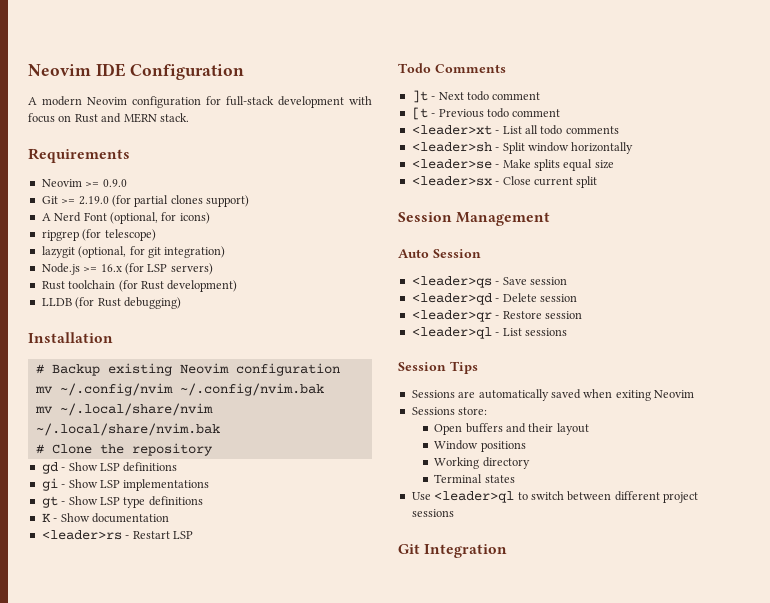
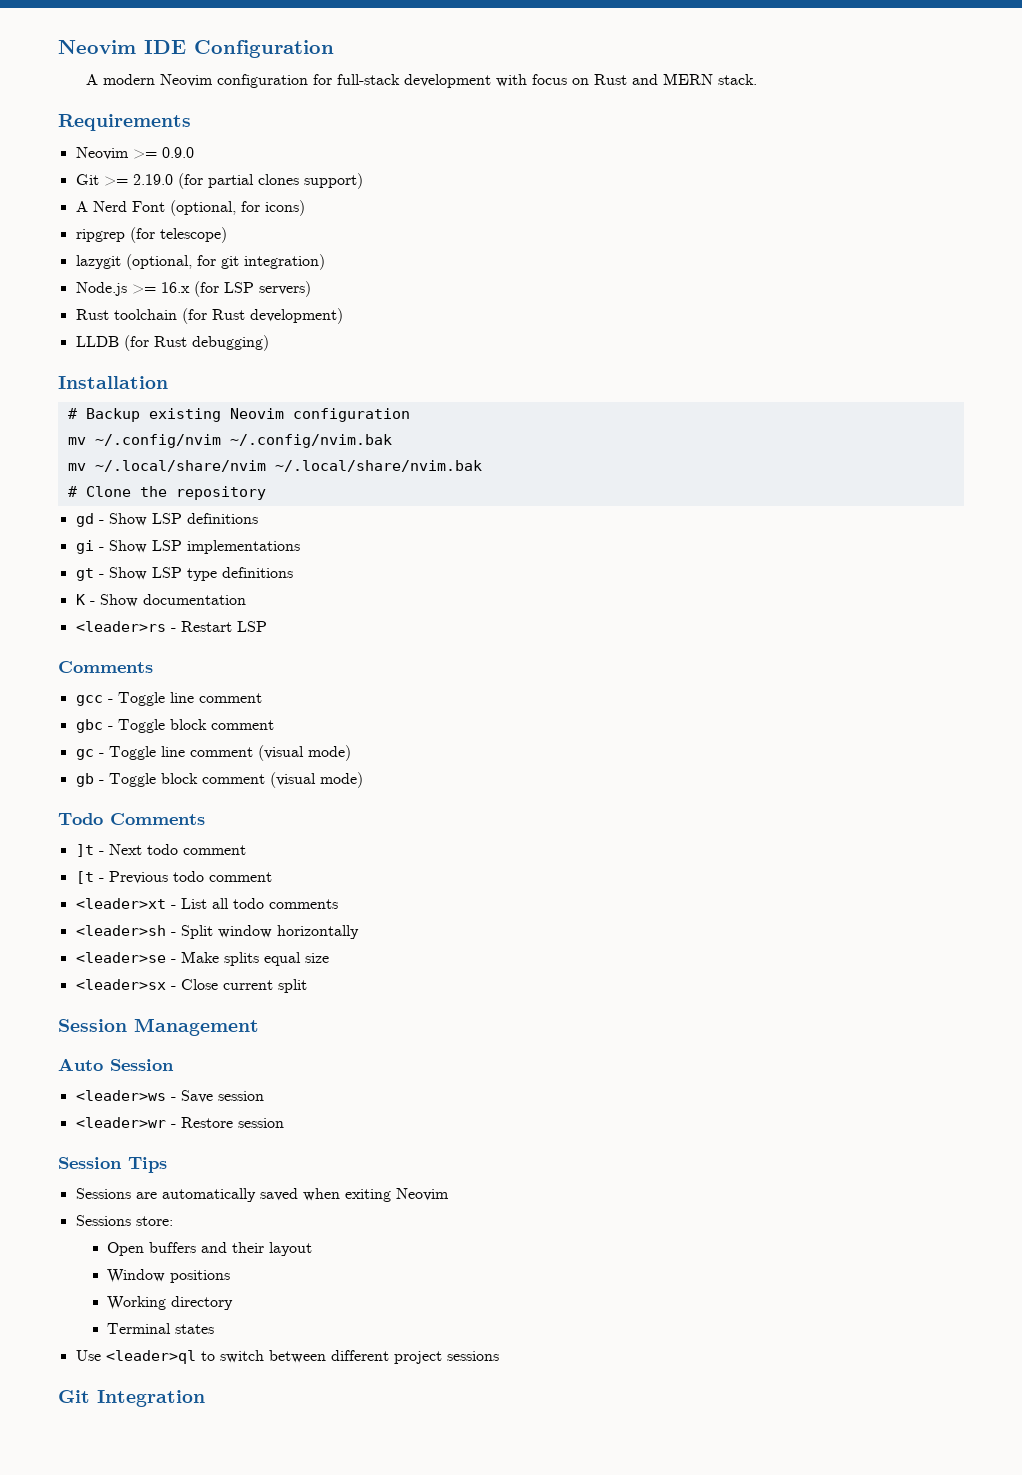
(193, 535) none -> [58,661,153,673] [75,692,262,706] [75,719,274,733] [75,745,351,761] [75,772,363,788] // Comments // gcc - Toggle line comment // gbc - Toggle block comment // gc - Toggle line comment (visual mode) // gb - Toggle block comment (visual mode)
[411,276,492,288] <leader>qs -> [75,1090,166,1101] <leader>ws
[411,293,577,305] [411,310,492,322] <leader>qd - Delete session // <leader>qr -> [75,1117,166,1128] <leader>wr
[411,327,567,339] // <leader>ql - List sessions -> (284, 1123) none

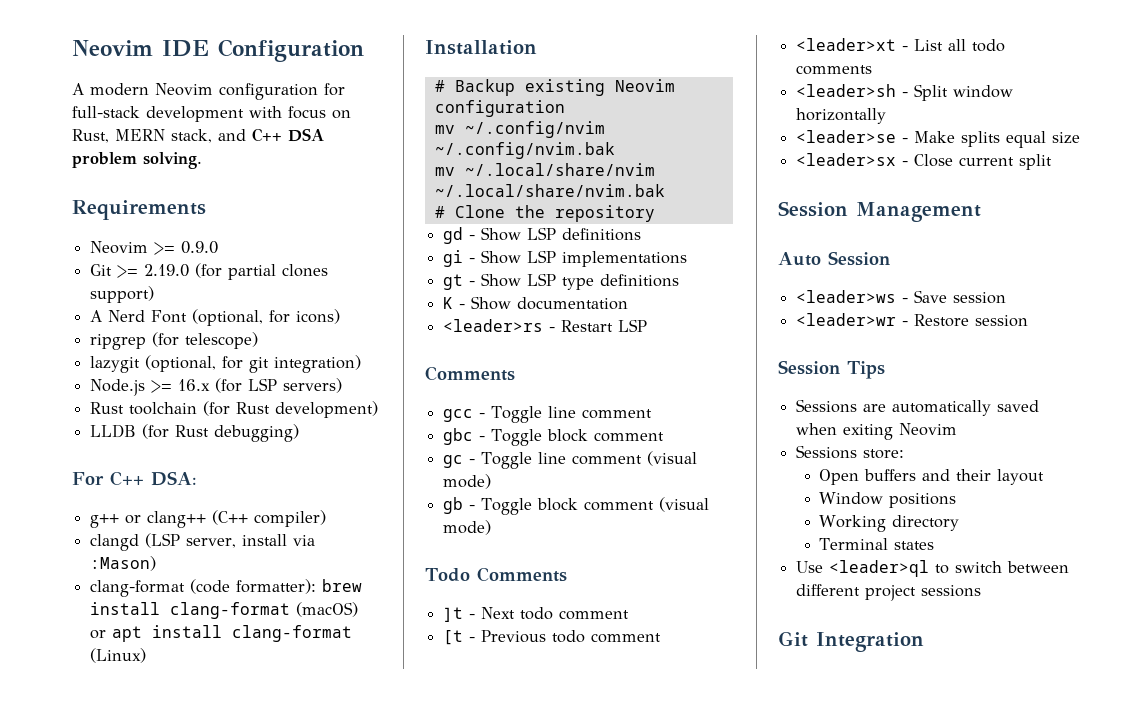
[593,73,757,85] Rust and MERN stack. -> [72,128,324,143] [72,152,202,169] Rust, MERN stack, and C++ DSA problem solving.
(269, 343) none -> [72,471,197,486] [90,510,327,528] [90,533,316,551] [90,556,157,571] [90,579,363,597] [90,602,359,619] [90,625,353,642] [90,648,147,663] // For C++ DSA: // g++ or clang++ (C++ compiler) // clangd (LSP server, install via :Mason) // clang-format (code formatter): brew install clang-format (macOS) or apt install clang-format (Linux)

